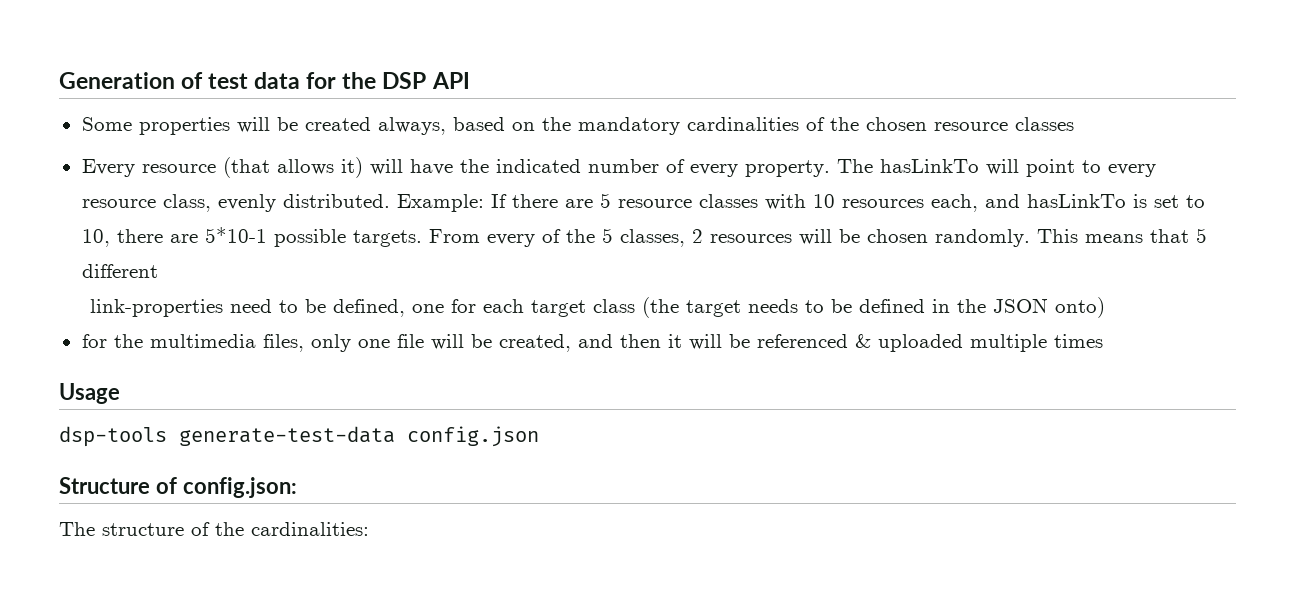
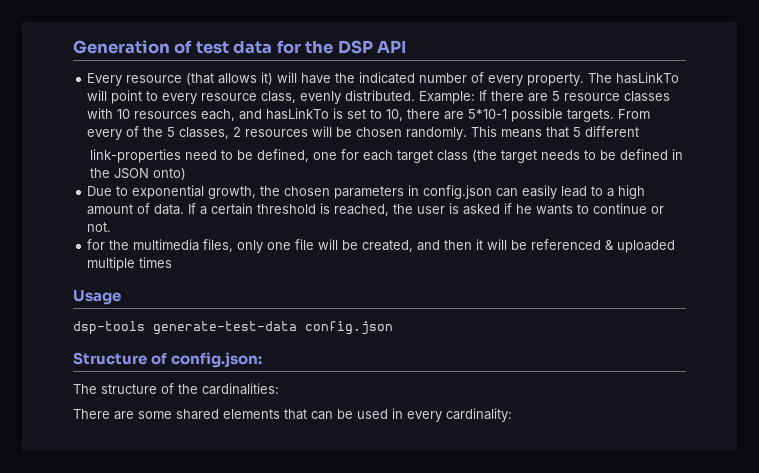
[81,117,1074,135] // Some properties will be created always, based on the mandatory cardinalities of the chosen resource classes -> (407, 46) none
(1106, 307) none -> [87,185,646,199] [87,203,665,216] [87,222,112,232] // Due to exponential growth, the chosen parameters in config.json can easily lead to a high amount of data. If a certain threshold is reached, the user is asked if he wants to continue or not.
(369, 529) none -> [73,408,512,422] // There are some shared elements that can be used in every cardinality:

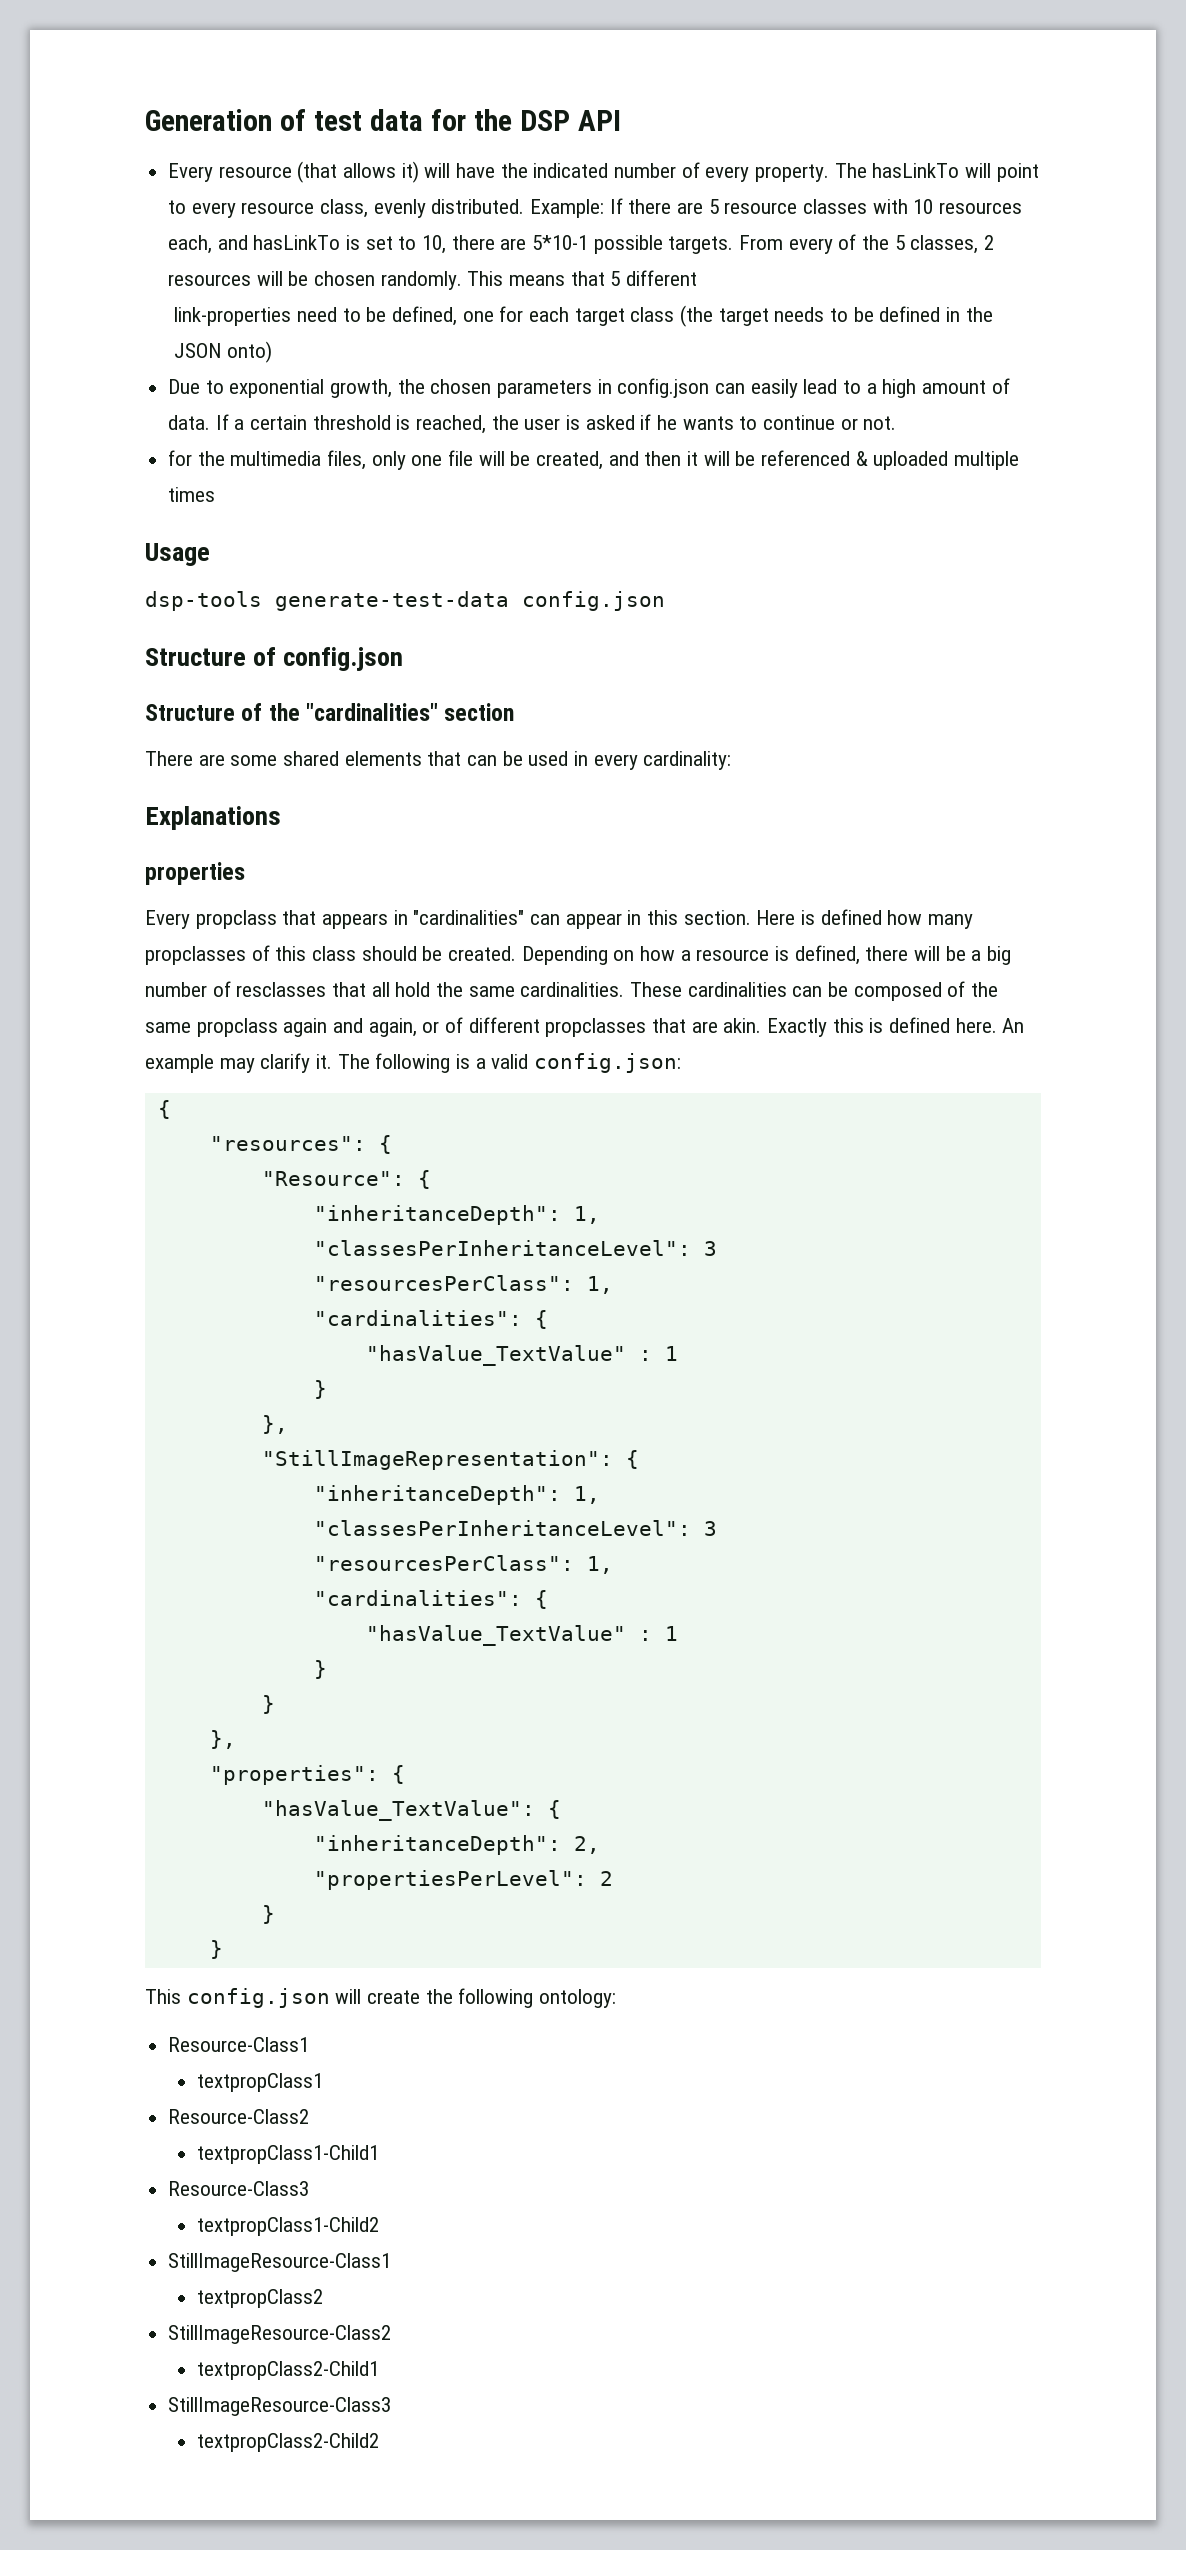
[171,352,263,368] [73,383,279,395] config.json: // The structure of the cardinalities: -> [283,647,404,671] [145,703,515,721] config.json // Structure of the "cardinalities" section
(512, 415) none -> [145,806,281,830] [145,862,245,885] [145,909,974,929] [145,945,1012,965] [145,981,999,1001] [145,1017,1025,1037] [145,1053,682,1073] [157,1100,171,1119] [209,1135,392,1154] [261,1170,431,1189] [313,1205,600,1225] [313,1240,717,1256] [313,1275,613,1294] [313,1310,548,1329] [365,1345,678,1366] [313,1380,327,1399] [261,1415,288,1434] [261,1450,639,1470] [313,1485,600,1505] [313,1520,717,1536] [313,1555,613,1574] [313,1590,548,1609] [365,1625,678,1646] [313,1660,327,1679] [261,1695,275,1714] [209,1730,236,1749] [209,1765,405,1785] [261,1800,561,1821] [313,1835,600,1855] [313,1870,613,1890] [261,1905,275,1924] [209,1940,223,1959] [145,1988,617,2008] [168,2037,310,2052] [197,2073,324,2092] [168,2109,310,2124] [197,2145,380,2164] [168,2181,310,2196] [197,2217,380,2236] [168,2253,392,2272] [197,2289,324,2308] [168,2325,392,2344] [197,2361,380,2380] [168,2397,392,2416] [197,2433,380,2452] // Explanations // properties // Every propclass that appears in "cardinalities" can appear in this section. Here is defined how many propclasses of this class should be created. Depending on how a resource is defined, there will be a big number of resclasses that all hold the same cardinalities. These cardinalities can be composed of the same propclass again and again, or of different propclasses that are akin. Exactly this is defined here. An example may clarify it. The following is a valid config.json: // { // "resources": { // "Resource": { // "inheritanceDepth": 1, // "classesPerInheritanceLevel": 3 // "resourcesPerClass": 1, // "cardinalities": { // "hasValue_TextValue" : 1 // } // }, // "StillImageRepresentation": { // "inheritanceDepth": 1, // "classesPerInheritanceLevel": 3 // "resourcesPerClass": 1, // "cardinalities": { // "hasValue_TextValue" : 1 // } // } // }, // "properties": { // "hasValue_TextValue": { // "inheritanceDepth": 2, // "propertiesPerLevel": 2 // } // } // This config.json will create the following ontology: // Resource-Class1 // textpropClass1 // Resource-Class2 // textpropClass1-Child1 // Resource-Class3 // textpropClass1-Child2 // StillImageResource-Class1 // textpropClass2 // StillImageResource-Class2 // textpropClass2-Child1 // StillImageResource-Class3 // textpropClass2-Child2

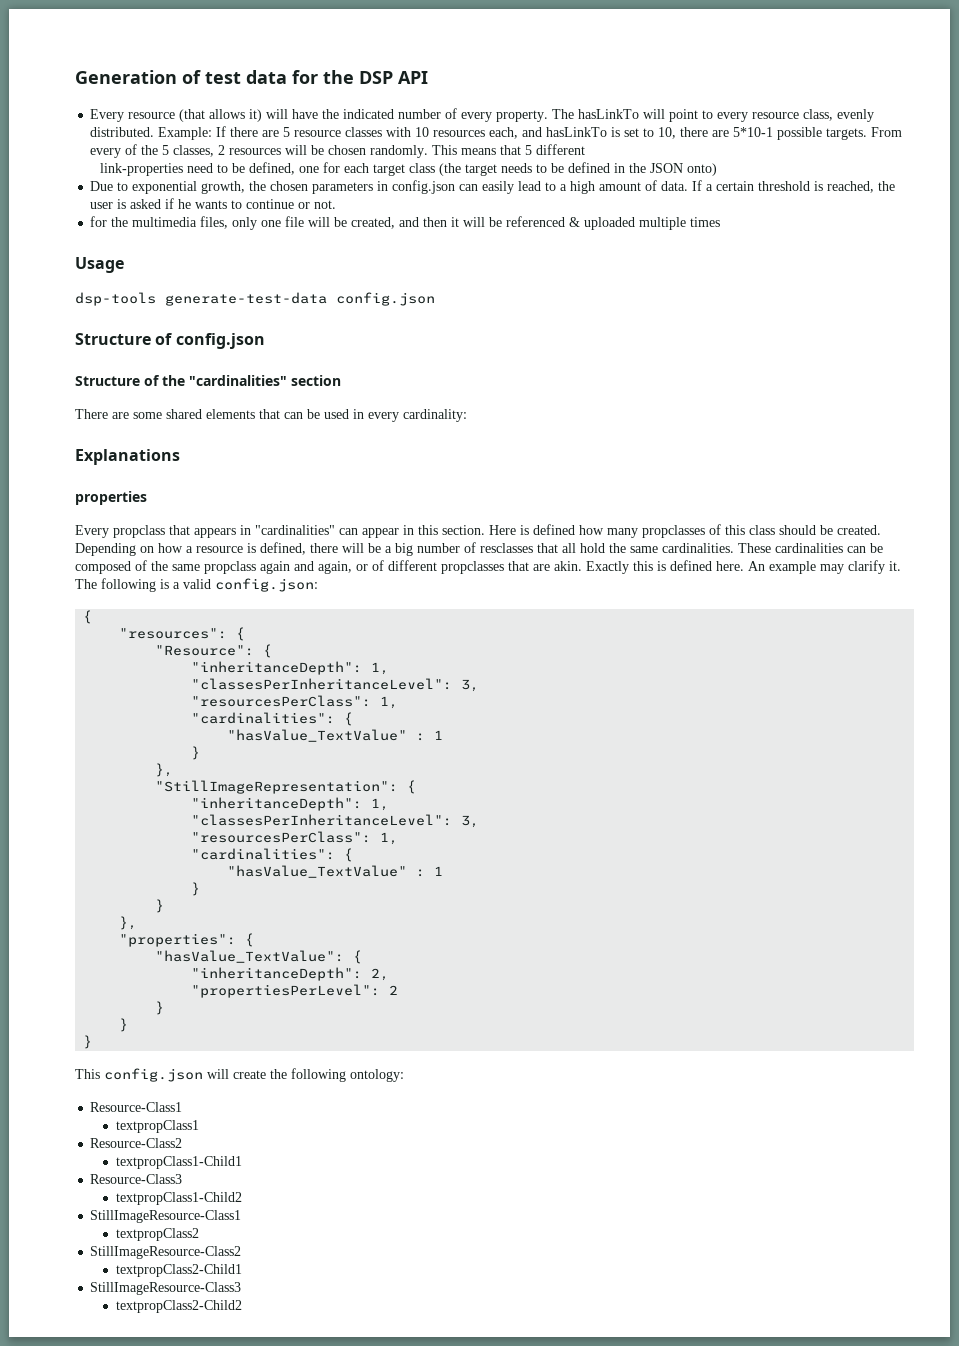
[703,1241,717,1256] 3 -> [461,679,480,692] 3,
[703,1521,717,1536] 3 -> [461,815,480,828] 3,
(223, 1949) none -> [83,1035,93,1049] // }

